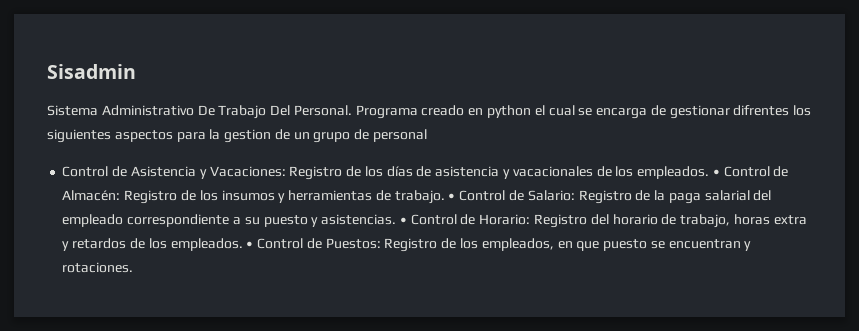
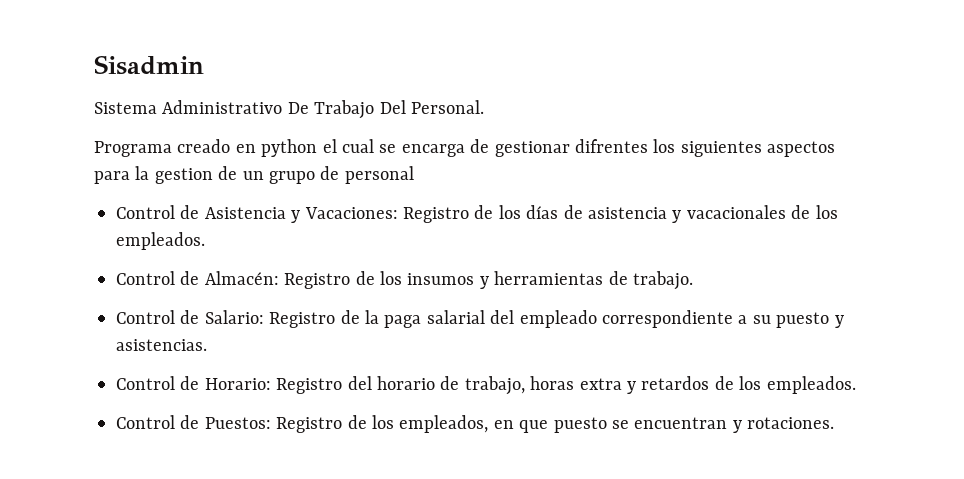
(352, 110) none -> (484, 107) //
[712,169,720,176] • -> (205, 241) //
[448,193,456,200] • -> (693, 280) //
[399,217,407,224] • -> (207, 345) //
[246,241,254,248] • -> (856, 385) //

